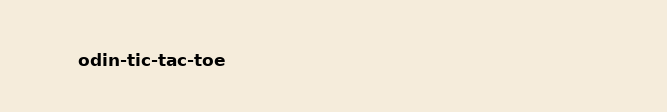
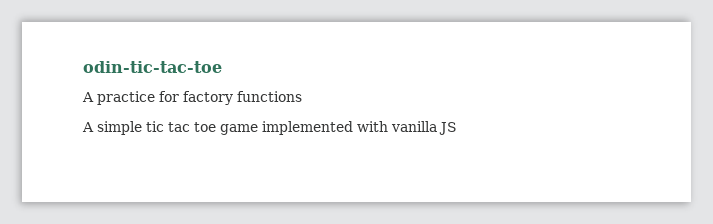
(226, 59) none -> [82,91,302,105] [82,121,457,135] // A practice for factory functions // A simple tic tac toe game implemented with vanilla JS

